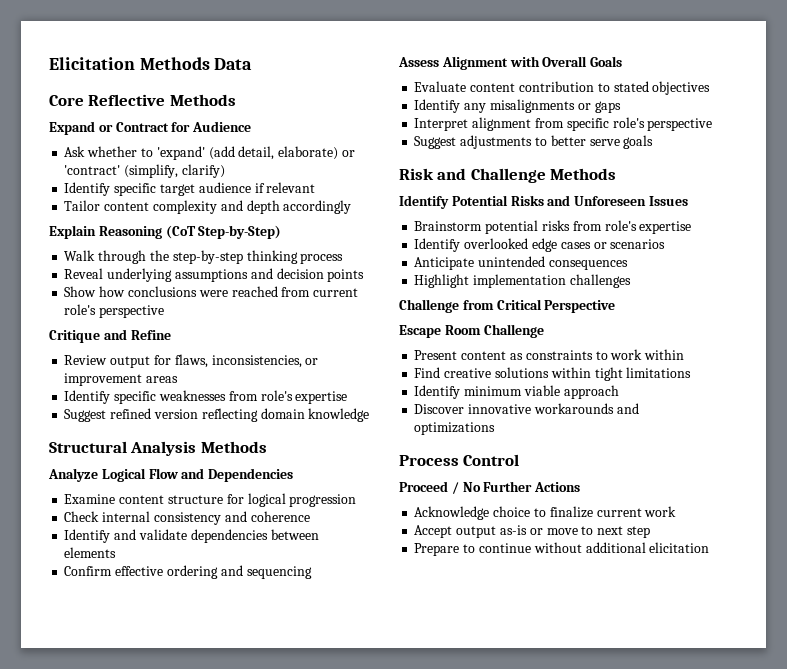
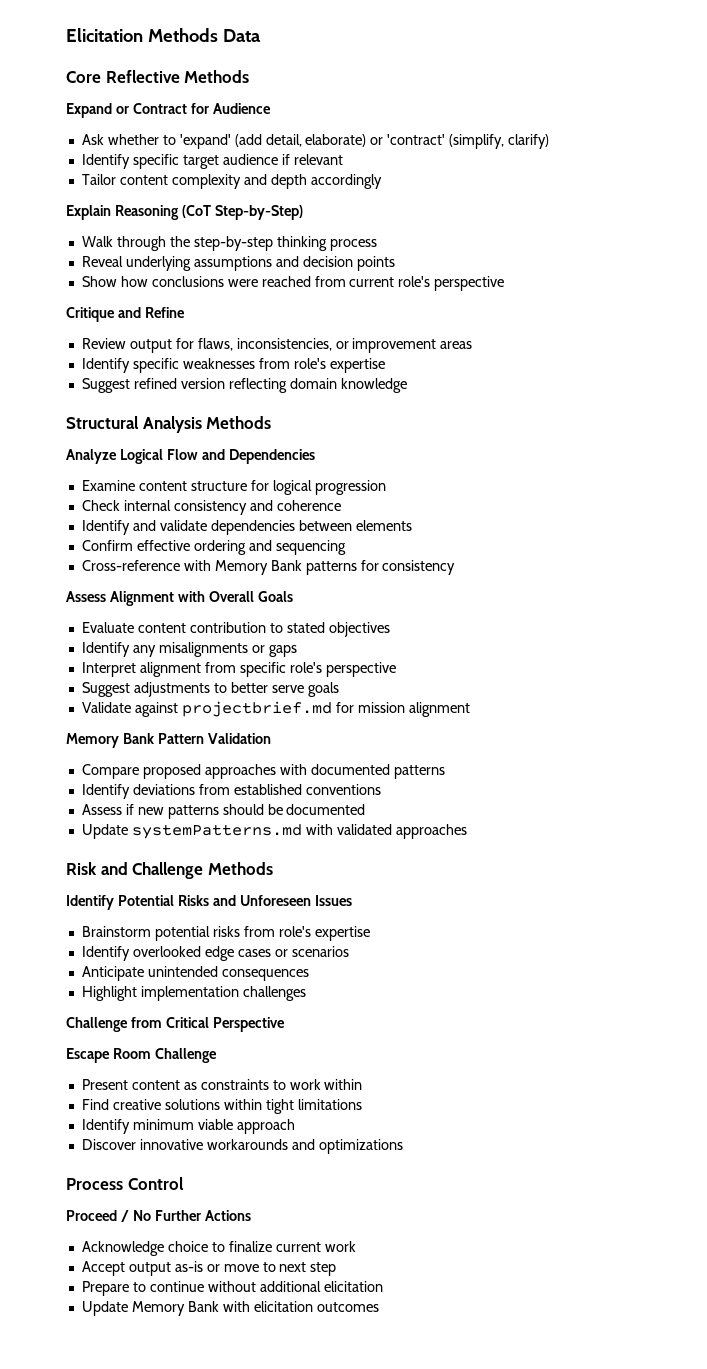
(312, 572) none -> [81,560,456,575] // Cross-reference with Memory Bank patterns for consistency
(654, 142) none -> [81,701,470,717] [66,733,271,748] [81,764,445,779] [81,784,381,799] [81,804,366,819] [81,824,467,839] // Validate against projectbrief.md for mission alignment // Memory Bank Pattern Validation // Compare proposed approaches with documented patterns // Identify deviations from established conventions // Assess if new patterns should be documented // Update systemPatterns.md with validated approaches
(710, 547) none -> [81,1301,379,1316] // Update Memory Bank with elicitation outcomes

